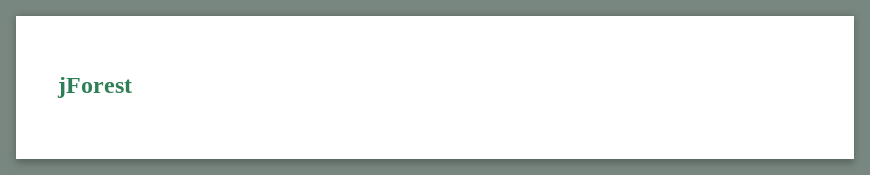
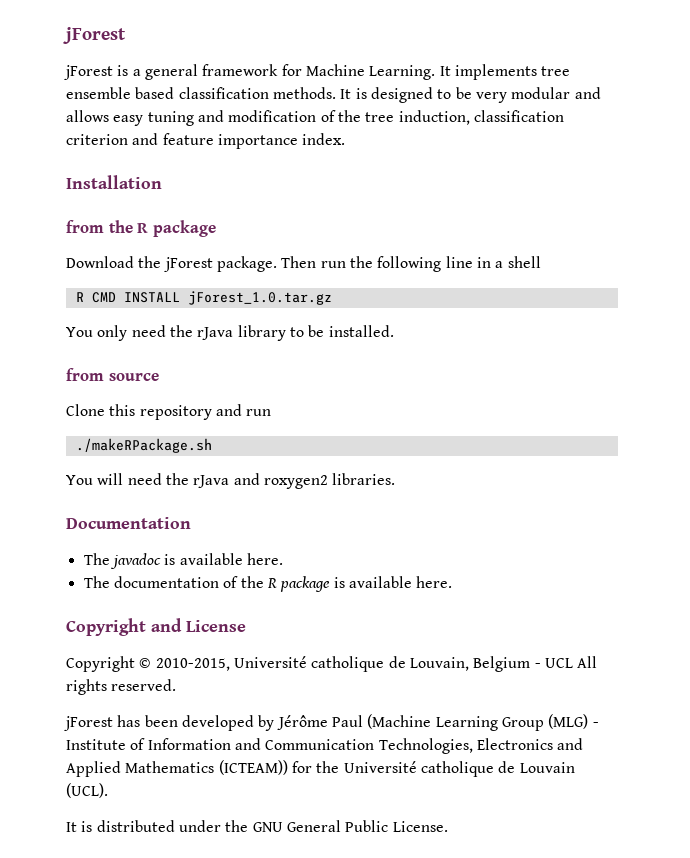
[57,77,132,98] jForest -> [63,27,126,44] [64,64,571,80] [66,87,601,103] [66,110,564,126] [66,133,346,149] [66,175,162,189] [66,220,216,237] [66,256,541,272] [75,291,332,305] [66,325,394,341] [66,368,159,381] [66,404,272,420] [75,438,212,453] [66,473,396,489] [66,517,191,529] [83,553,283,569] [83,576,453,592] [66,618,246,636] [66,656,598,672] [66,679,177,695] [64,714,599,731] [66,738,584,754] [66,760,575,777] [66,783,108,798] [66,820,448,832] jForest // jForest is a general framework for Machine Learning. It implements tree ensemble based classification methods. It is designed to be very modular and allows easy tuning and modification of the tree induction, classification criterion and feature importance index. // Installation // from the R package // Download the jForest package. Then run the following line in a shell // R CMD INSTALL jForest_1.0.tar.gz // You only need the rJava library to be installed. // from source // Clone this repository and run // ./makeRPackage.sh // You will need the rJava and roxygen2 libraries. // Documentation // The javadoc is available here. // The documentation of the R package is available here. // Copyright and License // Copyright © 2010-2015, Université catholique de Louvain, Belgium - UCL All rights reserved. // jForest has been developed by Jérôme Paul (Machine Learning Group (MLG) - Institute of Information and Communication Technologies, Electronics and Applied Mathematics (ICTEAM)) for the Université catholique de Louvain (UCL). // It is distributed under the GNU General Public License.

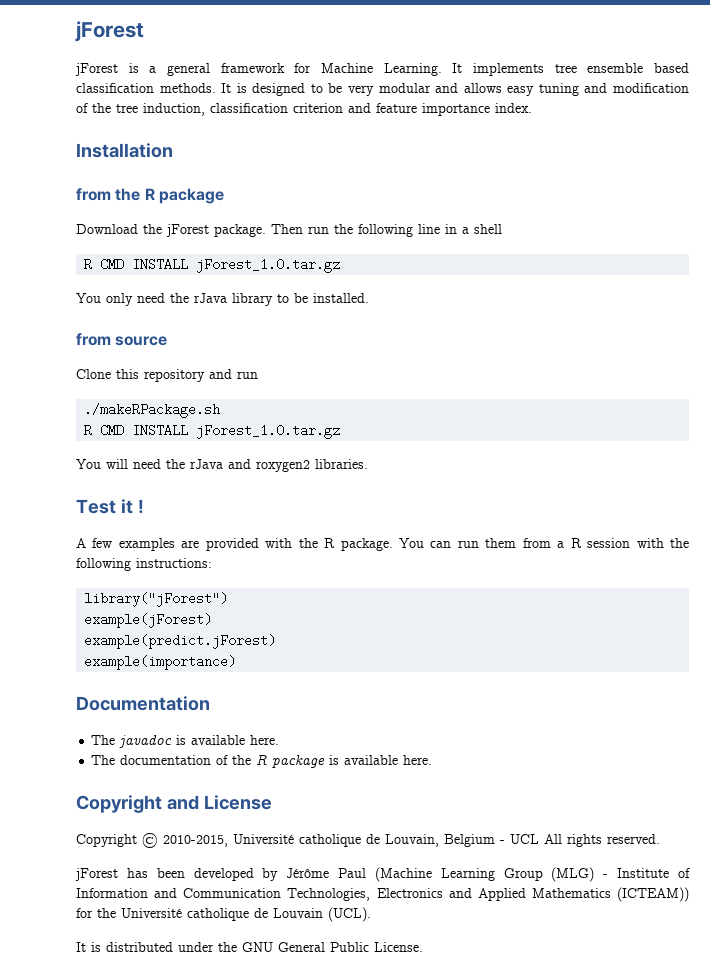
(212, 445) none -> [84,424,341,439] // R CMD INSTALL jForest_1.0.tar.gz
(396, 479) none -> [76,499,144,514] [76,538,690,551] [76,558,212,571] [84,592,229,607] [84,613,213,628] [84,634,277,649] [84,655,237,670] // Test it ! // A few examples are provided with the R package. You can run them from a R session with the following instructions: // library("jForest") // example(jForest) // example(predict.jForest) // example(importance)

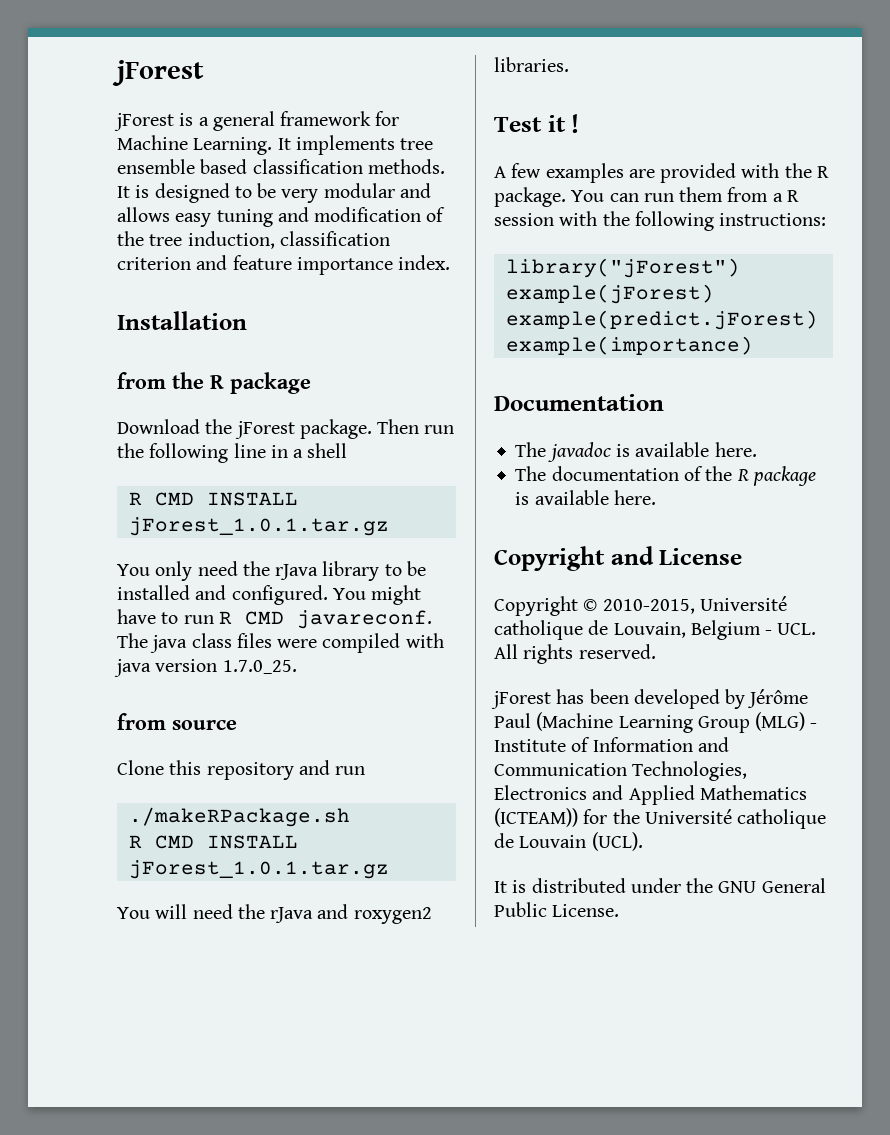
[196,258,341,273] jForest_1.0.tar.gz -> [128,517,389,536] jForest_1.0.1.tar.gz
[313,293,369,303] installed. -> [117,585,422,605] [117,609,432,629] [117,633,444,653] [114,659,297,677] installed and configured. You might have to run R CMD javareconf. The java class files were compiled with java version 1.7.0_25.
[196,424,341,439] jForest_1.0.tar.gz -> [128,860,389,879] jForest_1.0.1.tar.gz
[510,834,539,844] UCL -> [777,623,817,635] UCL.

